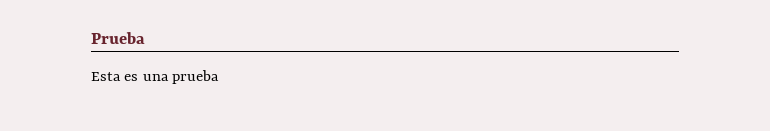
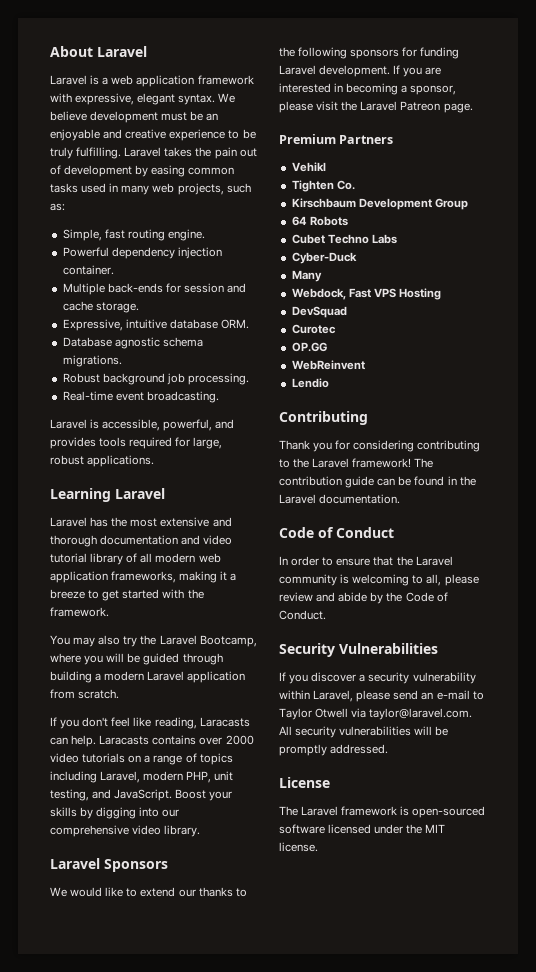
[91,32,145,44] [91,70,220,84] Prueba // Esta es una prueba -> [50,46,147,57] [50,75,254,87] [50,93,236,105] [50,111,219,123] [50,129,256,141] [50,147,257,159] [50,165,235,177] [50,183,251,195] [50,203,65,211] [62,229,205,241] [62,247,222,259] [62,265,114,275] [62,283,247,295] [62,301,139,313] [62,319,249,331] [62,337,203,349] [62,355,122,367] [62,373,249,385] [62,391,219,403] [50,419,235,431] [50,437,223,449] [50,455,155,467] [50,488,165,502] [50,517,232,527] [50,535,233,547] [50,553,221,565] [50,571,237,583] [50,589,204,601] [50,607,109,617] [50,635,257,647] [50,653,223,665] [50,671,246,683] [50,689,120,699] [50,717,250,729] [50,735,254,747] [50,753,233,765] [50,771,234,783] [50,789,233,801] [50,807,180,819] [50,825,201,837] [50,858,168,872] [50,887,247,897] [279,47,460,59] [279,65,442,77] [279,83,457,95] [279,101,473,113] [279,134,394,144] [291,162,326,172] [291,180,355,192] [291,198,468,210] [291,216,348,226] [291,234,397,244] [291,252,357,264] [291,270,322,282] [291,288,441,300] [291,306,347,318] [291,324,336,334] [291,342,327,352] [291,360,365,370] [291,378,329,388] [279,411,368,425] [279,440,481,452] [279,458,434,468] [279,476,476,488] [279,494,401,504] [279,527,394,538] [279,556,453,566] [279,574,479,586] [279,592,448,604] [279,610,326,620] [279,643,438,657] [279,672,476,684] [279,690,484,702] [279,708,473,720] [279,726,449,738] [279,744,389,756] [279,777,330,788] [279,806,486,818] [279,824,446,834] [279,842,318,852] About Laravel // Laravel is a web application framework with expressive, elegant syntax. We believe development must be an enjoyable and creative experience to be truly fulfilling. Laravel takes the pain out of development by easing common tasks used in many web projects, such as: // Simple, fast routing engine. // Powerful dependency injection container. // Multiple back-ends for session and cache storage. // Expressive, intuitive database ORM. // Database agnostic schema migrations. // Robust background job processing. // Real-time event broadcasting. // Laravel is accessible, powerful, and provides tools required for large, robust applications. // Learning Laravel // Laravel has the most extensive and thorough documentation and video tutorial library of all modern web application frameworks, making it a breeze to get started with the framework. // You may also try the Laravel Bootcamp, where you will be guided through building a modern Laravel application from scratch. // If you don't feel like reading, Laracasts can help. Laracasts contains over 2000 video tutorials on a range of topics including Laravel, modern PHP, unit testing, and JavaScript. Boost your skills by digging into our comprehensive video library. // Laravel Sponsors // We would like to extend our thanks to the following sponsors for funding Laravel development. If you are interested in becoming a sponsor, please visit the Laravel Patreon page. // Premium Partners // Vehikl // Tighten Co. // Kirschbaum Development Group // 64 Robots // Cubet Techno Labs // Cyber-Duck // Many // Webdock, Fast VPS Hosting // DevSquad // Curotec // OP.GG // WebReinvent // Lendio // Contributing // Thank you for considering contributing to the Laravel framework! The contribution guide can be found in the Laravel documentation. // Code of Conduct // In order to ensure that the Laravel community is welcoming to all, please review and abide by the Code of Conduct. // Security Vulnerabilities // If you discover a security vulnerability within Laravel, please send an e-mail to Taylor Otwell via taylor@laravel.com. All security vulnerabilities will be promptly addressed. // License // The Laravel framework is open-sourced software licensed under the MIT license.

